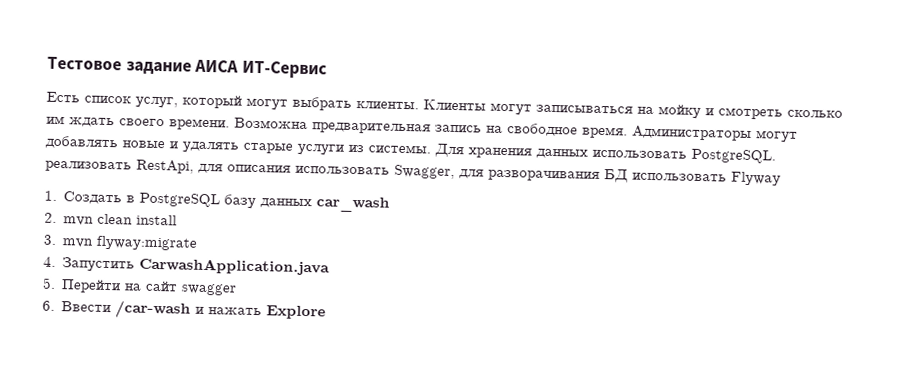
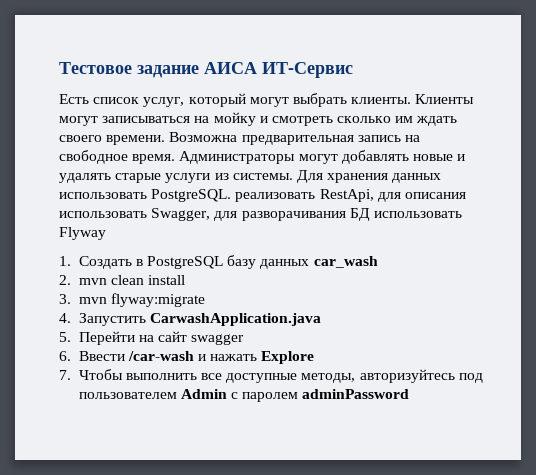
(327, 312) none -> [59,369,483,383] [78,389,410,402] // 7. Чтобы выполнить все доступные методы, авторизуйтесь под пользователем Admin с паролем adminPassword

